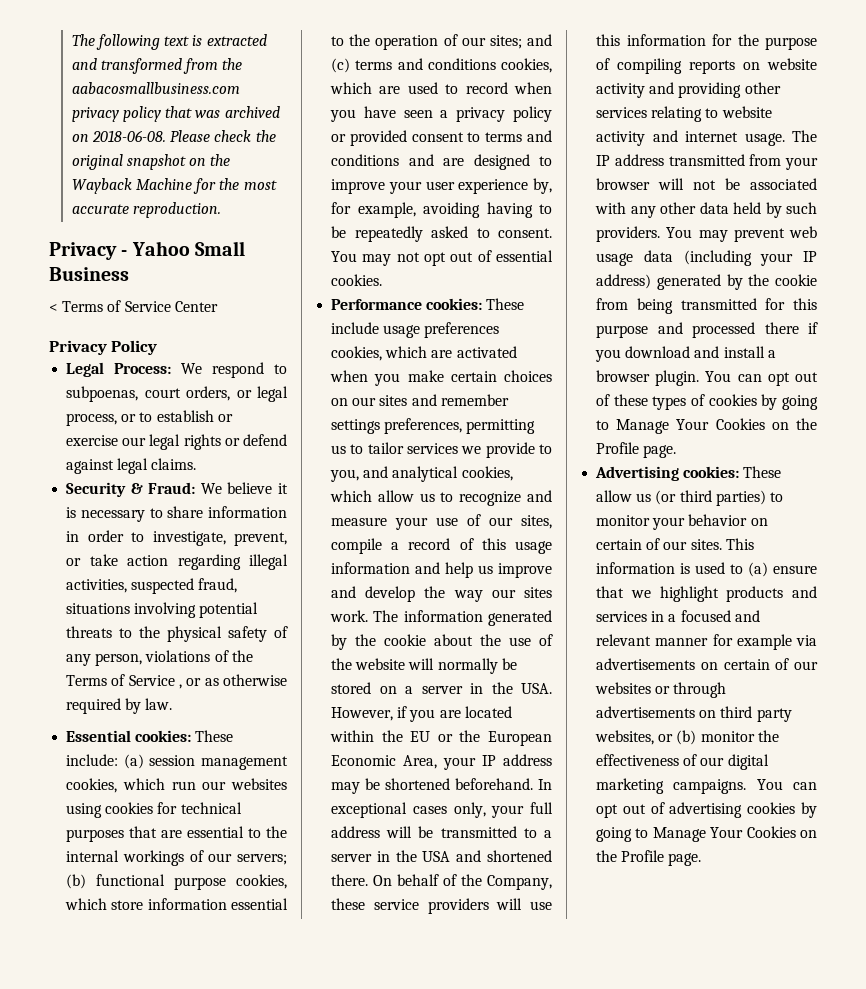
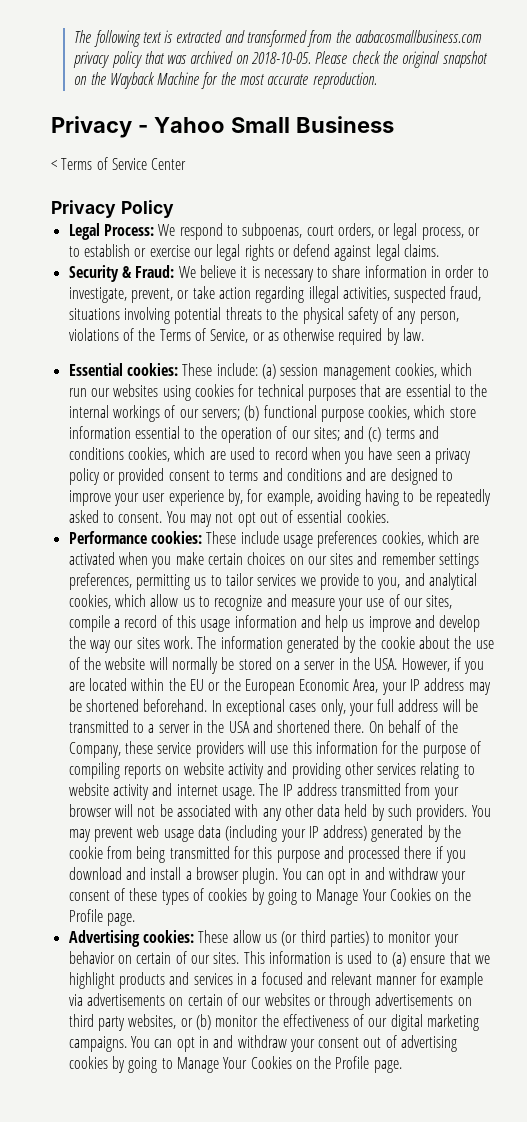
[92,130,167,142] 2018-06-08. -> [251,52,312,64] 2018-10-05.
[128,675,183,689] Service , -> [210,329,249,343] Service,
[795,372,818,382] out -> [350,867,467,884] [68,890,110,901] in and withdraw your consent
(619, 811) none -> [198,1035,360,1052] in and withdraw your consent

